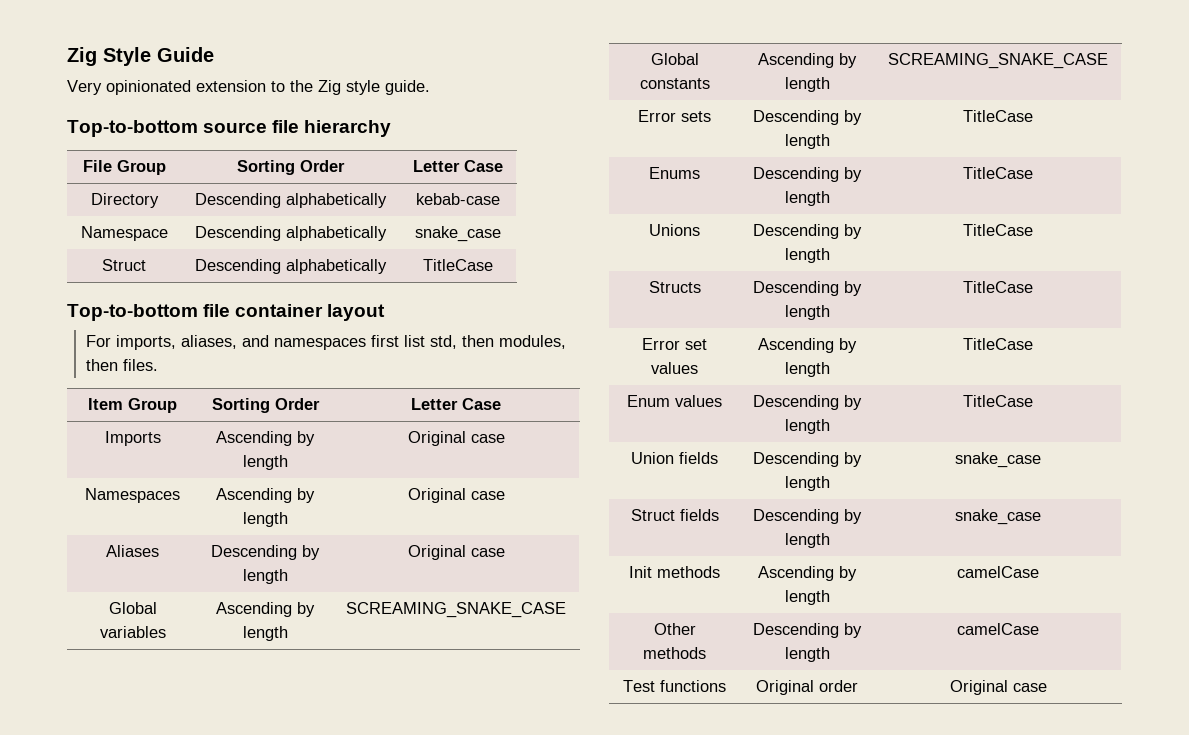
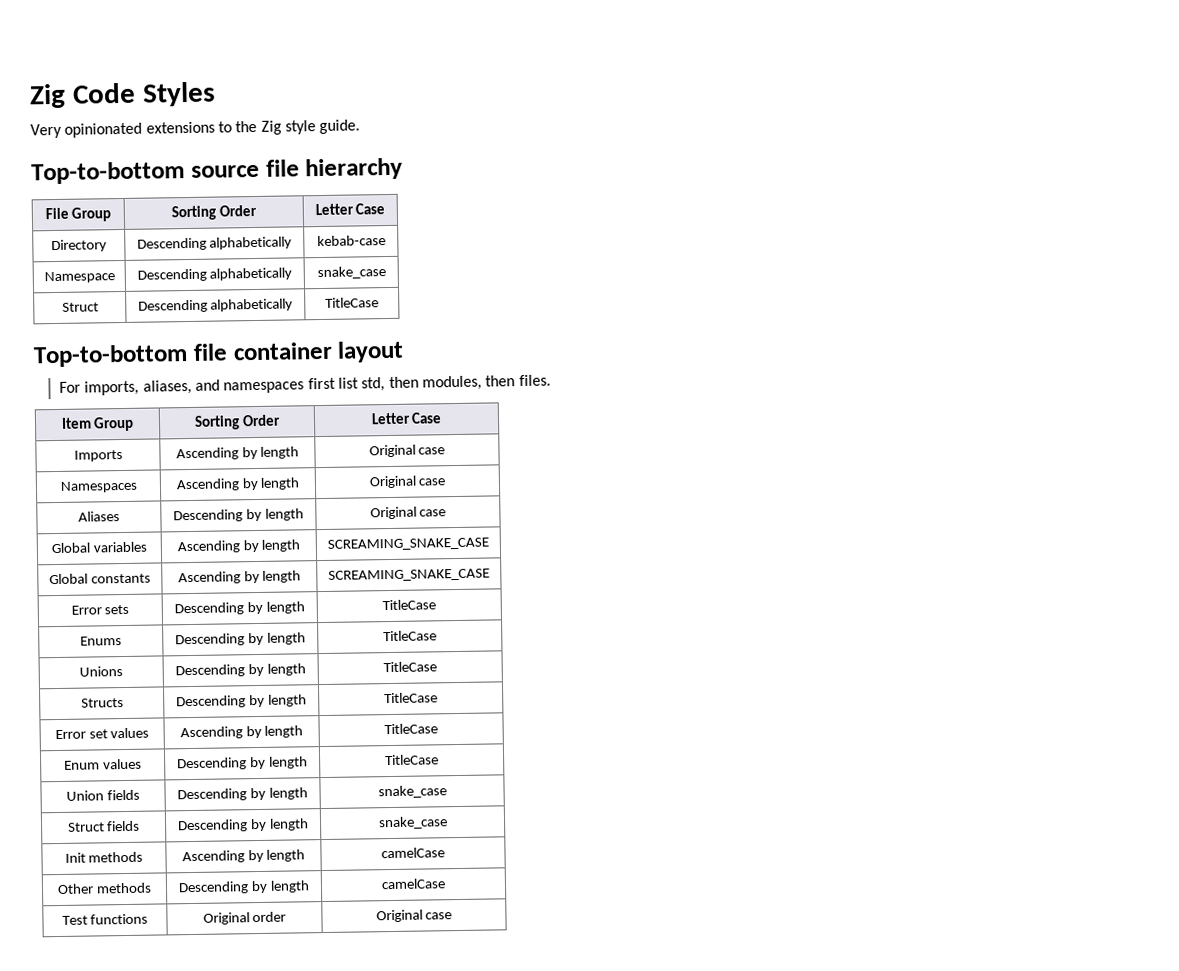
[67,47,214,66] Zig Style Guide -> [29,81,216,109] Zig Code Styles
[196,80,266,92] extension -> [145,121,215,134] extensions

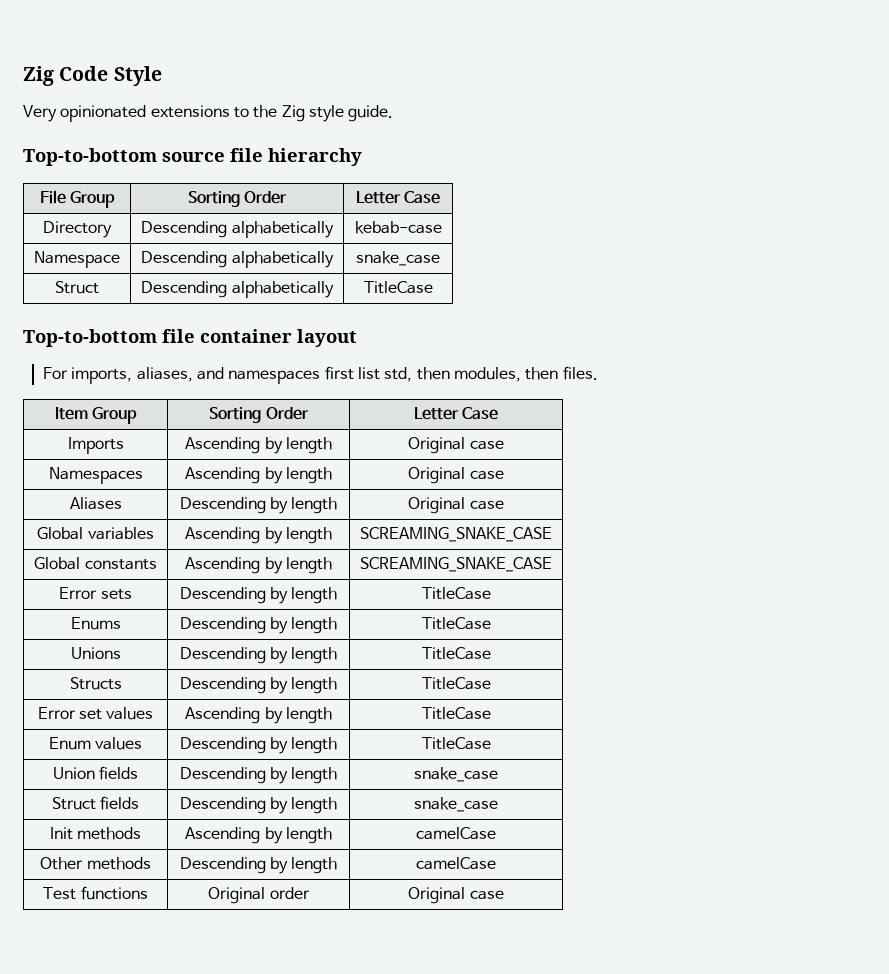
[141,81,216,107] Styles -> [113,66,162,86] Style

